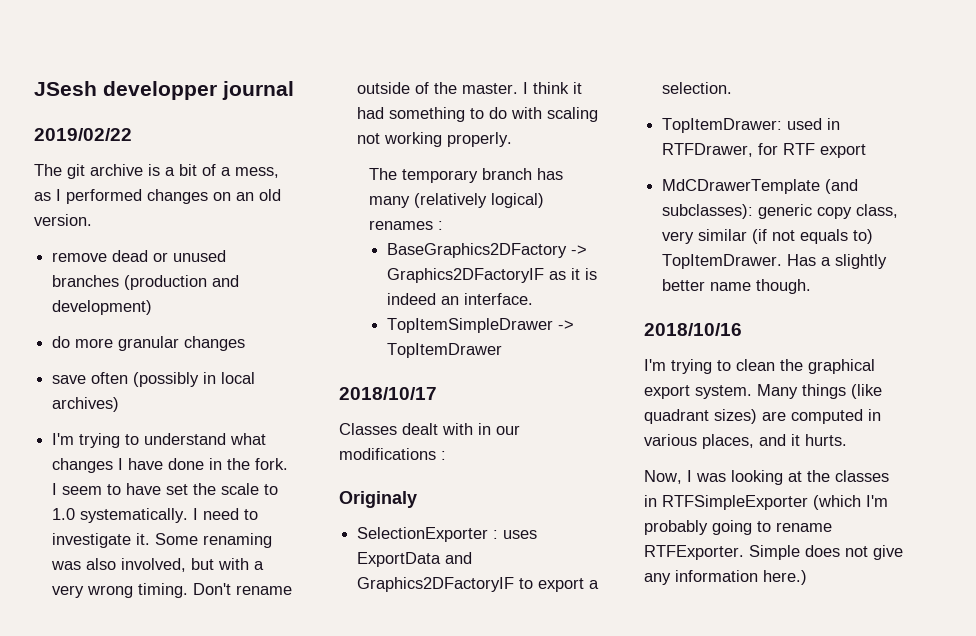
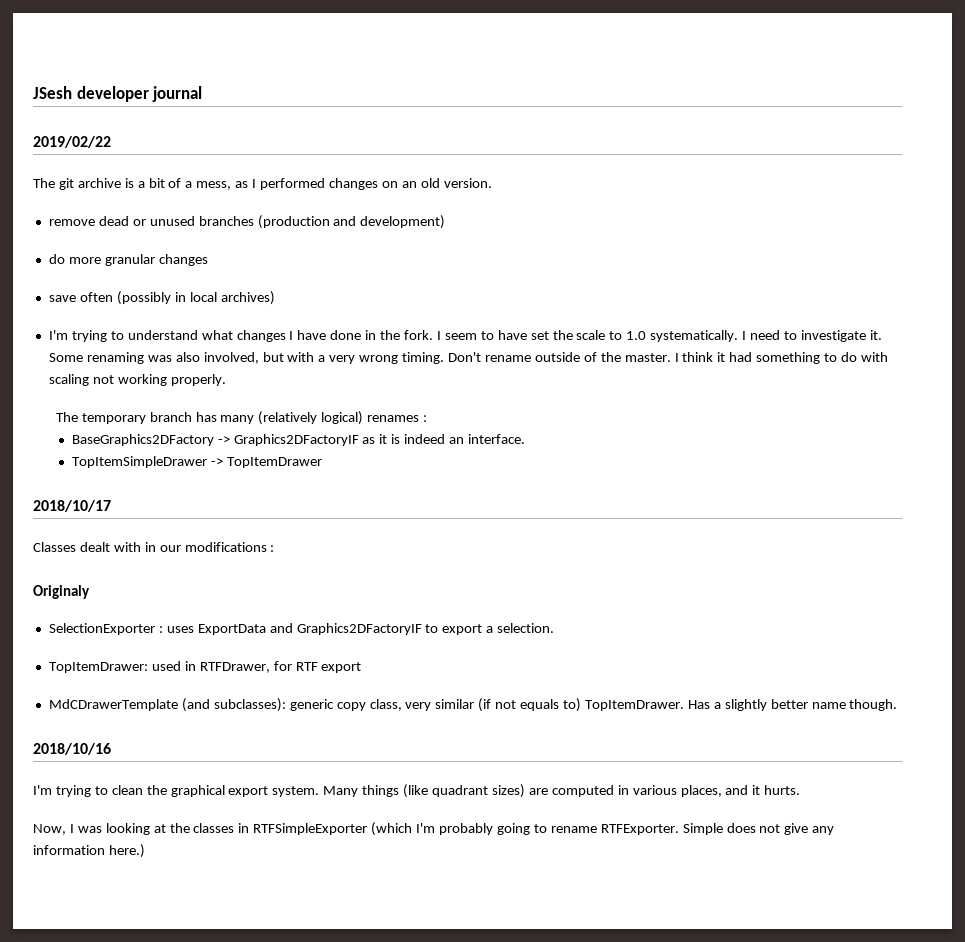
[103,81,217,100] developper -> [76,86,149,102] developer

